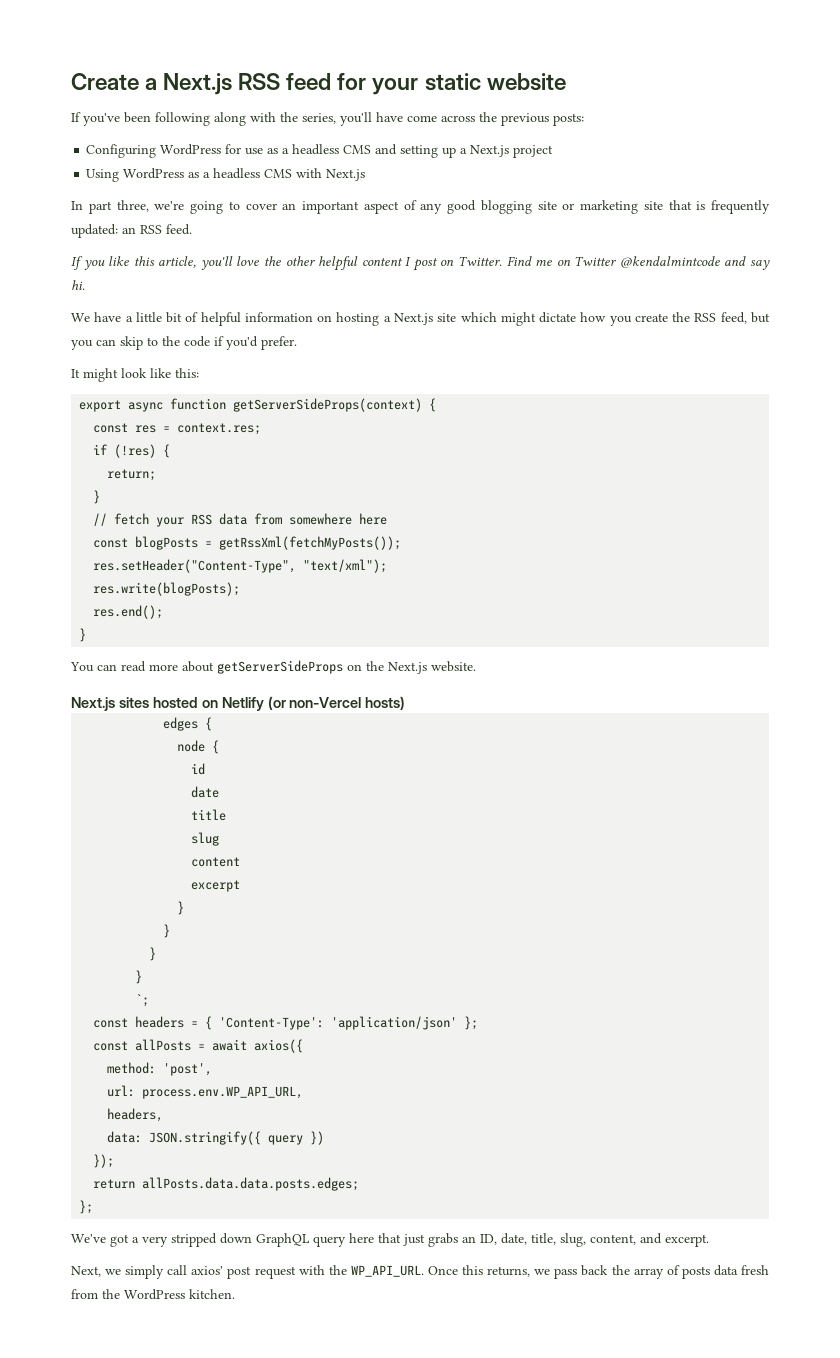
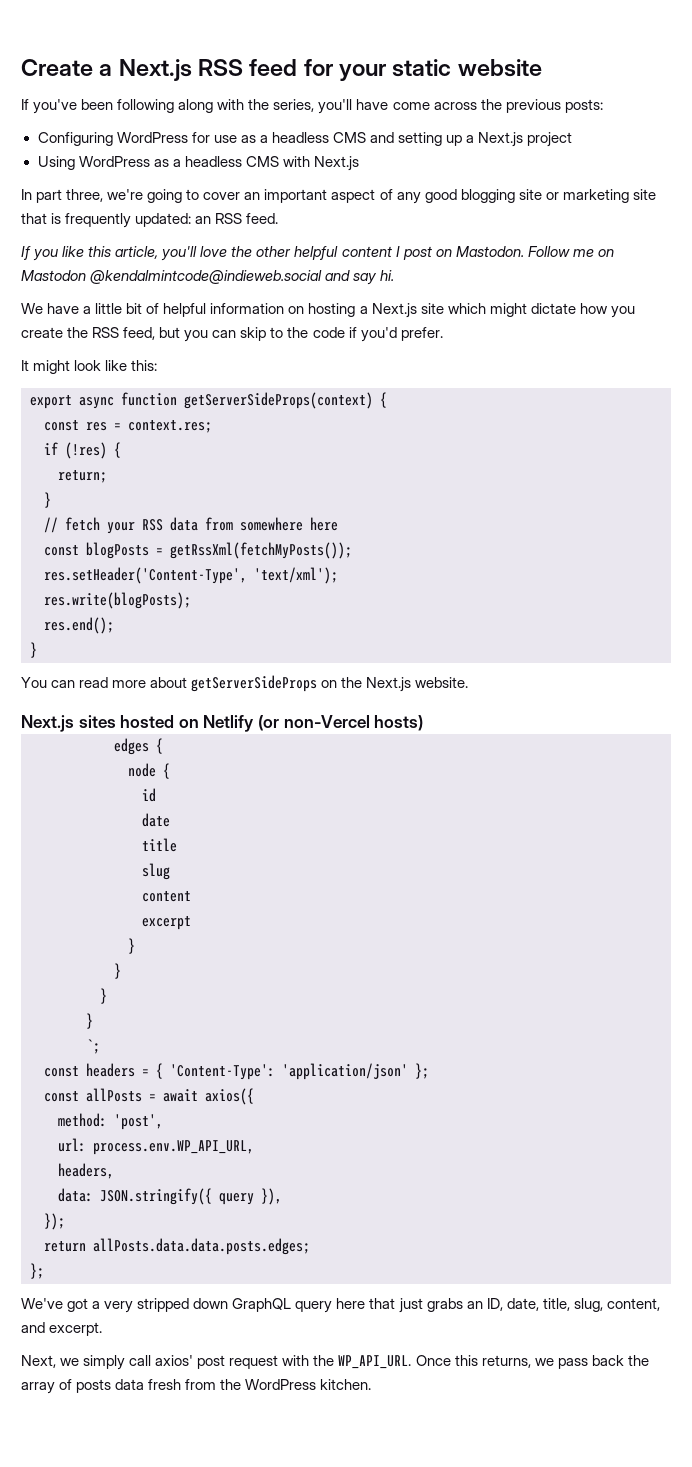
[458,256,720,268] Twitter. Find me on Twitter @kendalmintcode -> [455,246,614,257] [21,270,323,284] Mastodon. Follow me on Mastodon @kendalmintcode@indieweb.social
[93,559,388,573] res.setHeader("Content-Type", "text/xml"); -> [44,567,338,584] res.setHeader('Content-Type', 'text/xml');
[310,1131,325,1145] }) -> [261,1188,282,1205] }),

